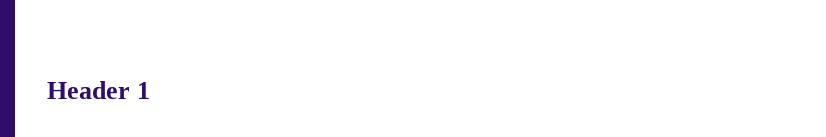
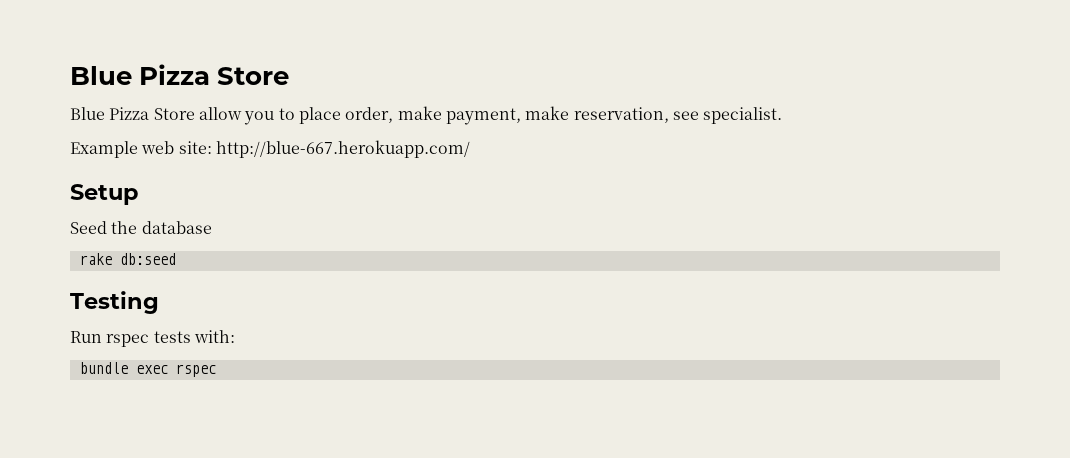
[47,81,151,99] Header 1 -> [70,64,290,85] [70,106,783,125] [70,140,470,158] [70,184,139,205] [70,221,212,234] [79,253,176,265] [70,291,159,314] [70,330,235,347] [79,362,216,377] Blue Pizza Store // Blue Pizza Store allow you to place order, make payment, make reservation, see specialist. // Example web site: http://blue-667.herokuapp.com/ // Setup // Seed the database // rake db:seed // Testing // Run rspec tests with: // bundle exec rspec

